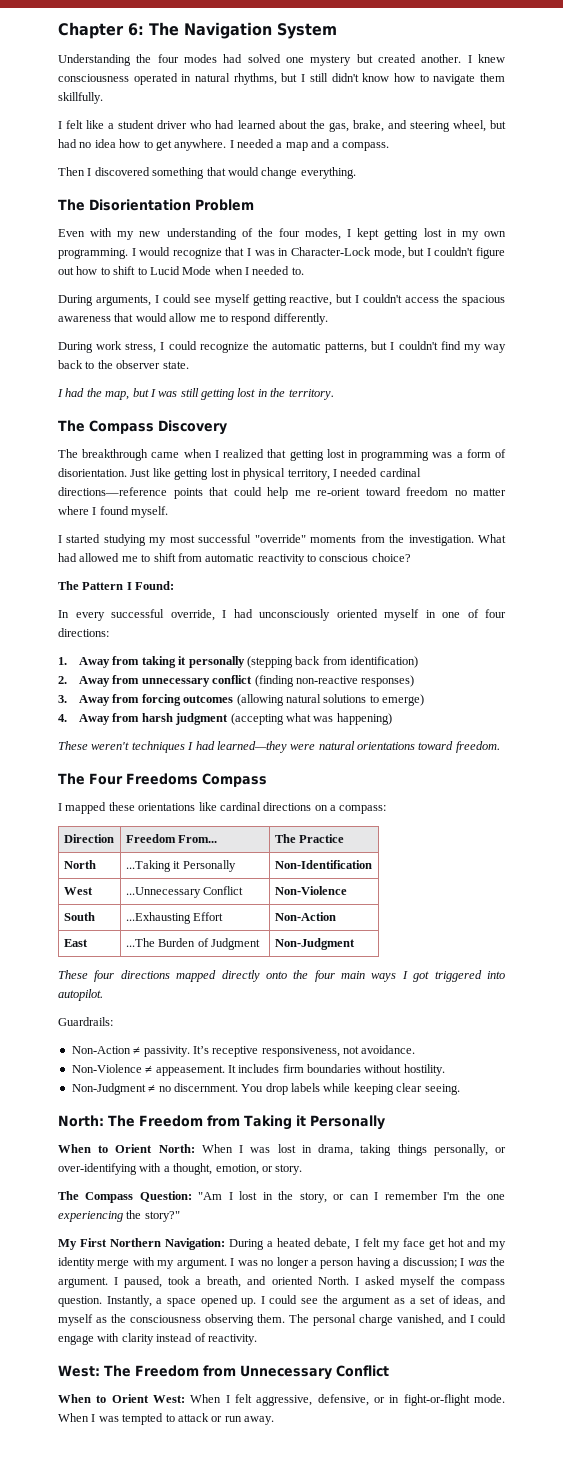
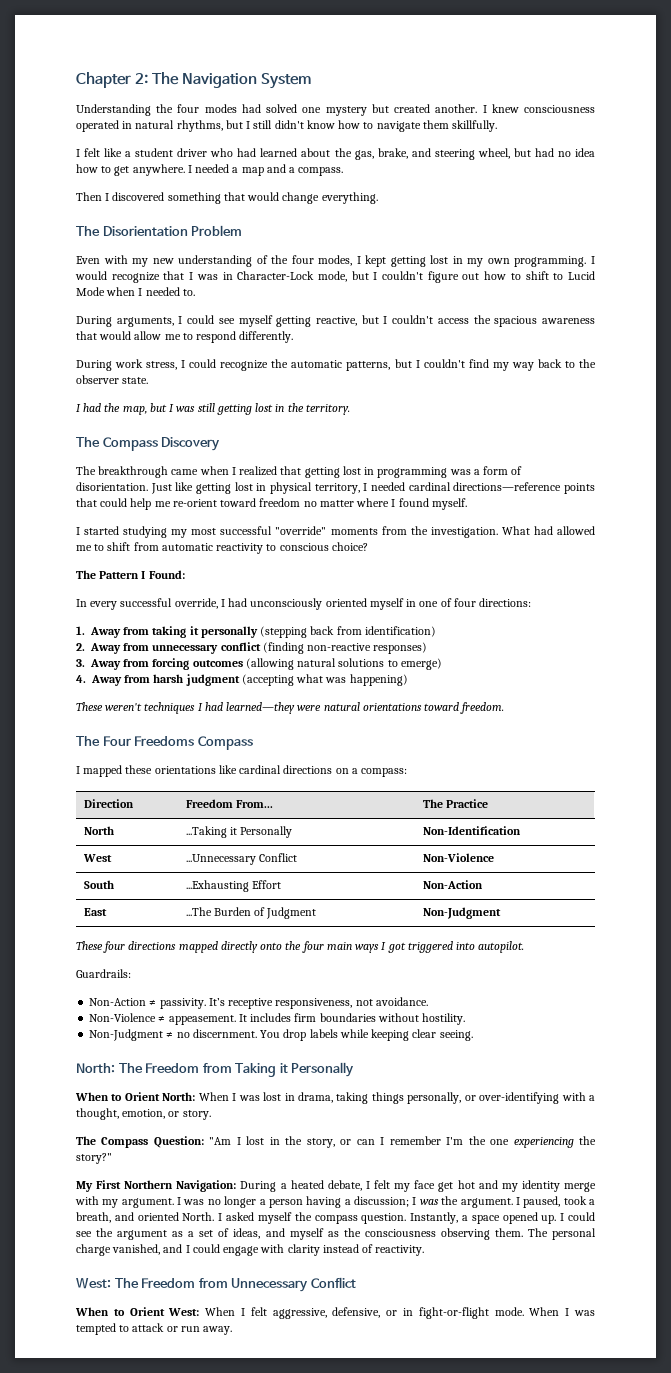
[128,23,144,36] 6: -> [134,73,148,84] 2:

